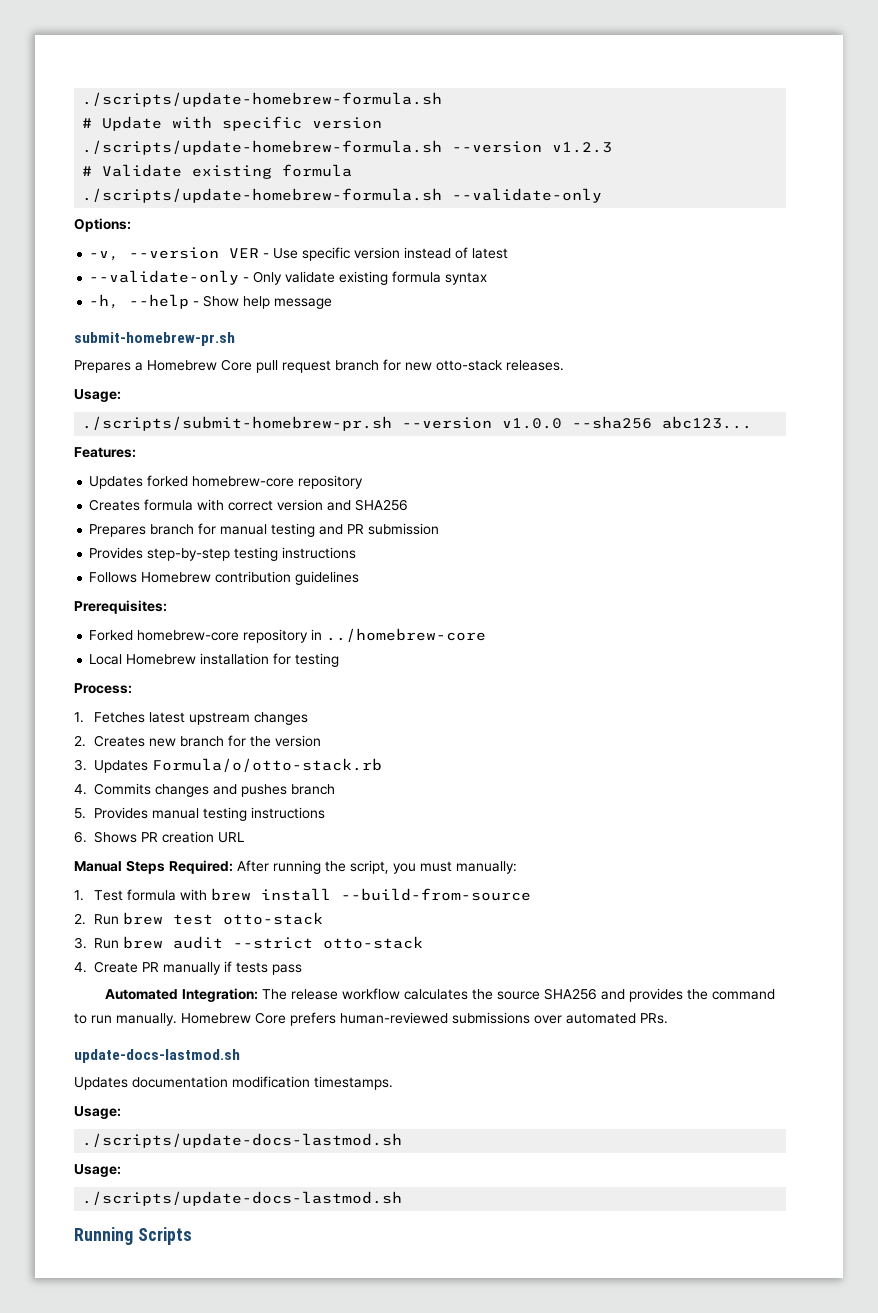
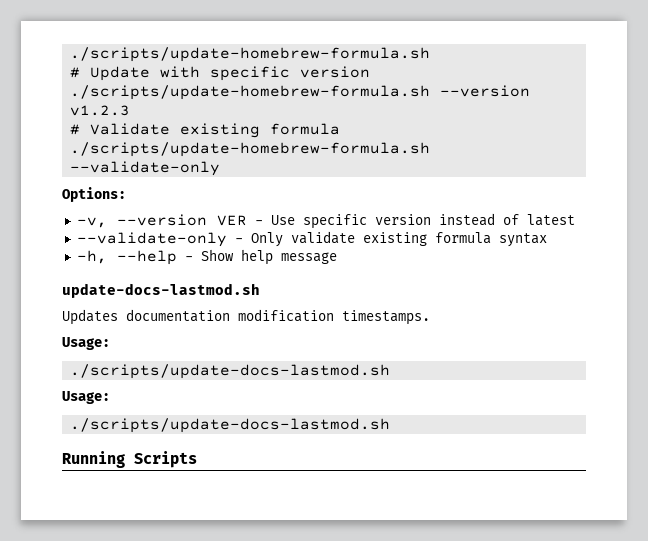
[74,332,235,346] [74,359,564,373] [74,389,121,402] [82,416,753,431] [74,447,136,458] [89,475,364,489] [89,499,409,511] [89,523,440,537] [89,547,357,561] [89,571,360,585] [74,600,167,614] [89,628,487,643] [89,653,340,667] [74,683,132,694] [74,712,309,725] [74,735,322,747] [74,758,383,773] [74,783,336,797] [74,807,326,821] [74,831,245,843] [74,860,517,874] [74,888,532,901] [74,912,324,925] [74,936,424,949] [74,961,303,975] [104,988,775,1002] [74,1012,668,1026] // submit-homebrew-pr.sh // Prepares a Homebrew Core pull request branch for new otto-stack releases. // Usage: // ./scripts/submit-homebrew-pr.sh --version v1.0.0 --sha256 abc123... // Features: // Updates forked homebrew-core repository // Creates formula with correct version and SHA256 // Prepares branch for manual testing and PR submission // Provides step-by-step testing instructions // Follows Homebrew contribution guidelines // Prerequisites: // Forked homebrew-core repository in ../homebrew-core // Local Homebrew installation for testing // Process: // 1. Fetches latest upstream changes // 2. Creates new branch for the version // 3. Updates Formula/o/otto-stack.rb // 4. Commits changes and pushes branch // 5. Provides manual testing instructions // 6. Shows PR creation URL // Manual Steps Required: After running the script, you must manually: // 1. Test formula with brew install --build-from-source // 2. Run brew test otto-stack // 3. Run brew audit --strict otto-stack // 4. Create PR manually if tests pass // Automated Integration: The release workflow calculates the source SHA256 and provides the command to run manually. Homebrew Core prefers human-reviewed submissions over automated PRs. -> (337, 258) none

